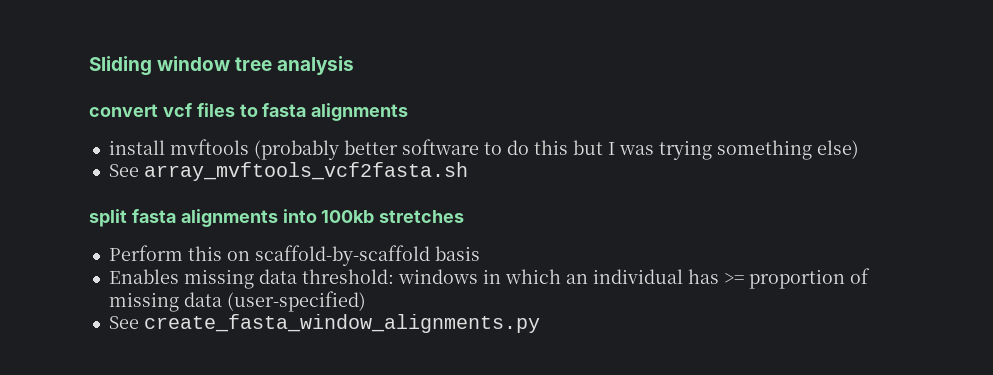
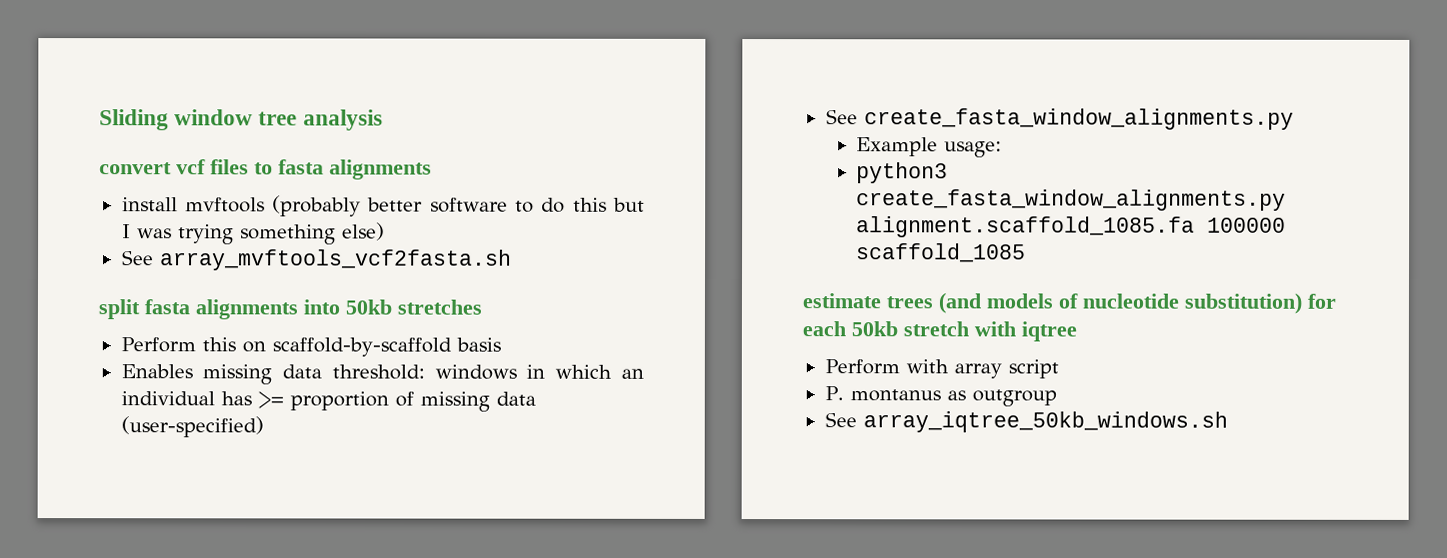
[321,210,375,223] 100kb -> [345,299,392,315] 50kb
(540, 323) none -> [856,137,1003,158] [856,162,949,184] [856,189,1287,211] [856,216,1287,238] [856,243,1027,263] [802,292,1336,314] [802,321,1077,342] [824,359,1059,379] [824,386,1057,407] [824,411,1228,433] // Example usage: // python3 create_fasta_window_alignments.py alignment.scaffold_1085.fa 100000 scaffold_1085 // estimate trees (and models of nucleotide substitution) for each 50kb stretch with iqtree // Perform with array script // P. montanus as outgroup // See array_iqtree_50kb_windows.sh

